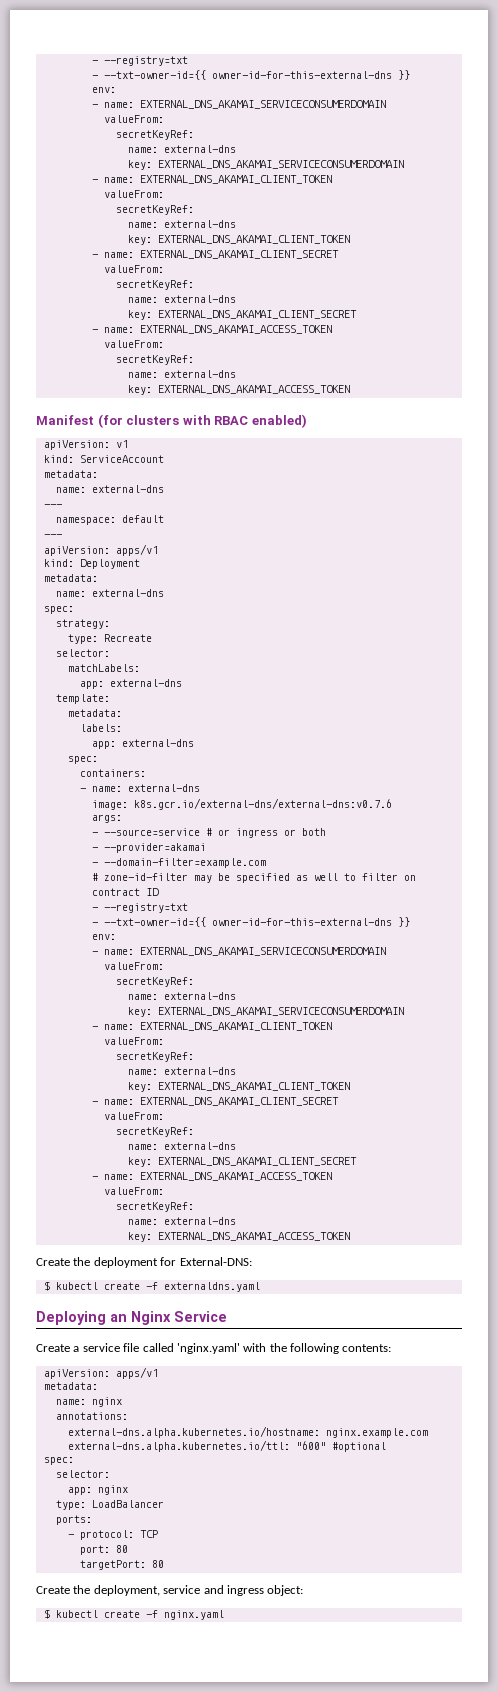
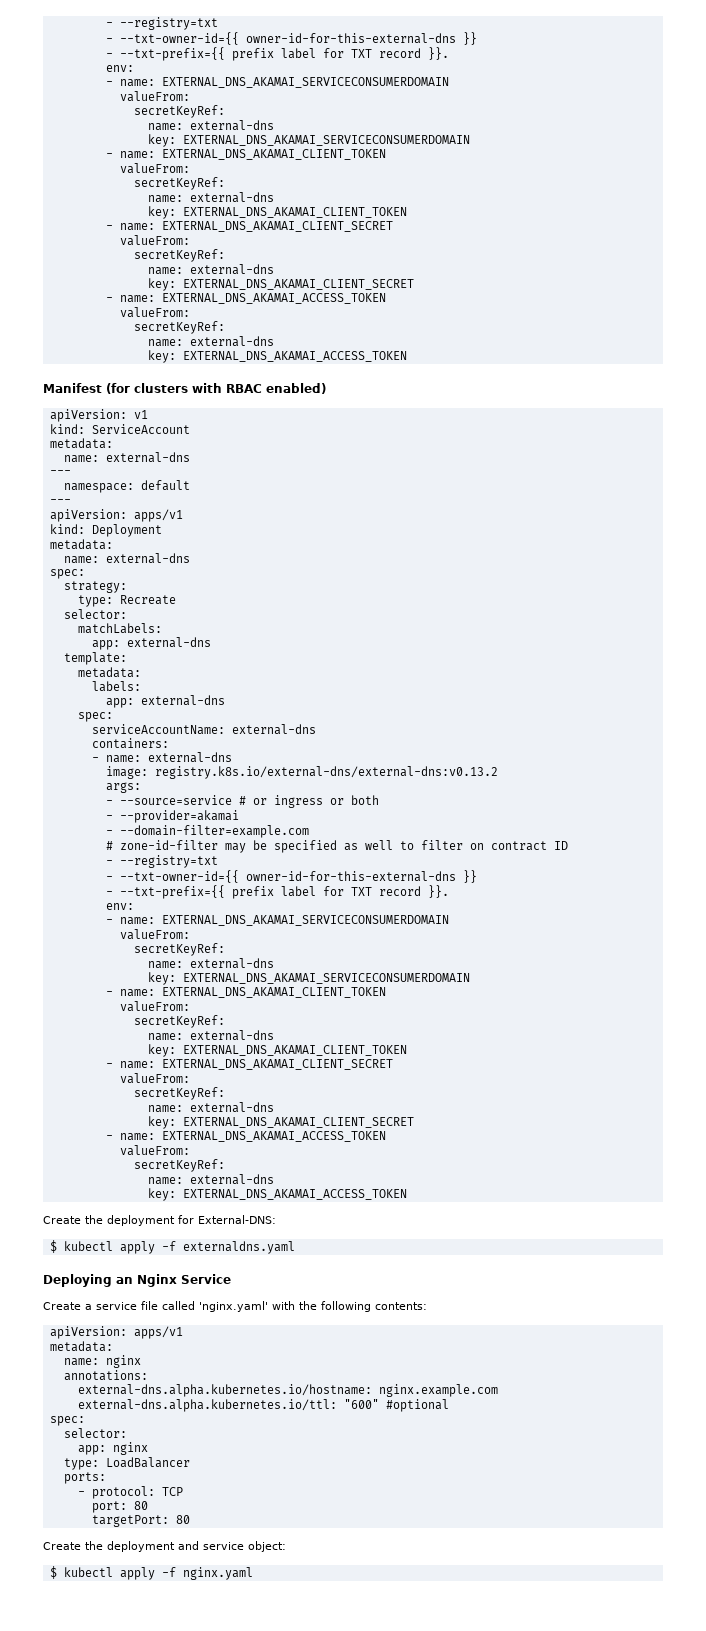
[91,56,188,66] [91,70,410,80] - --registry=txt // - --txt-owner-id={{ owner-id-for-this-external-dns }} -> [105,17,218,30] [105,32,477,45] [105,47,449,61] - --registry=txt // - --txt-owner-id={{ owner-id-for-this-external-dns }} // - --txt-prefix={{ prefix label for TXT record }}.
(98, 760) none -> [91,724,316,735] // serviceAccountName: external-dns
[133,798,392,810] k8s.gcr.io/external-dns/external-dns:v0.7.6 -> [154,766,498,779] registry.k8s.io/external-dns/external-dns:v0.13.2
(410, 922) none -> [105,885,449,899] // - --txt-prefix={{ prefix label for TXT record }}.
[103,1282,140,1290] create -> [119,1241,155,1254] apply
[93,1585,264,1596] deployment, service and ingress -> [107,1541,244,1552] deployment and service
[103,1610,140,1618] create -> [119,1567,155,1580] apply

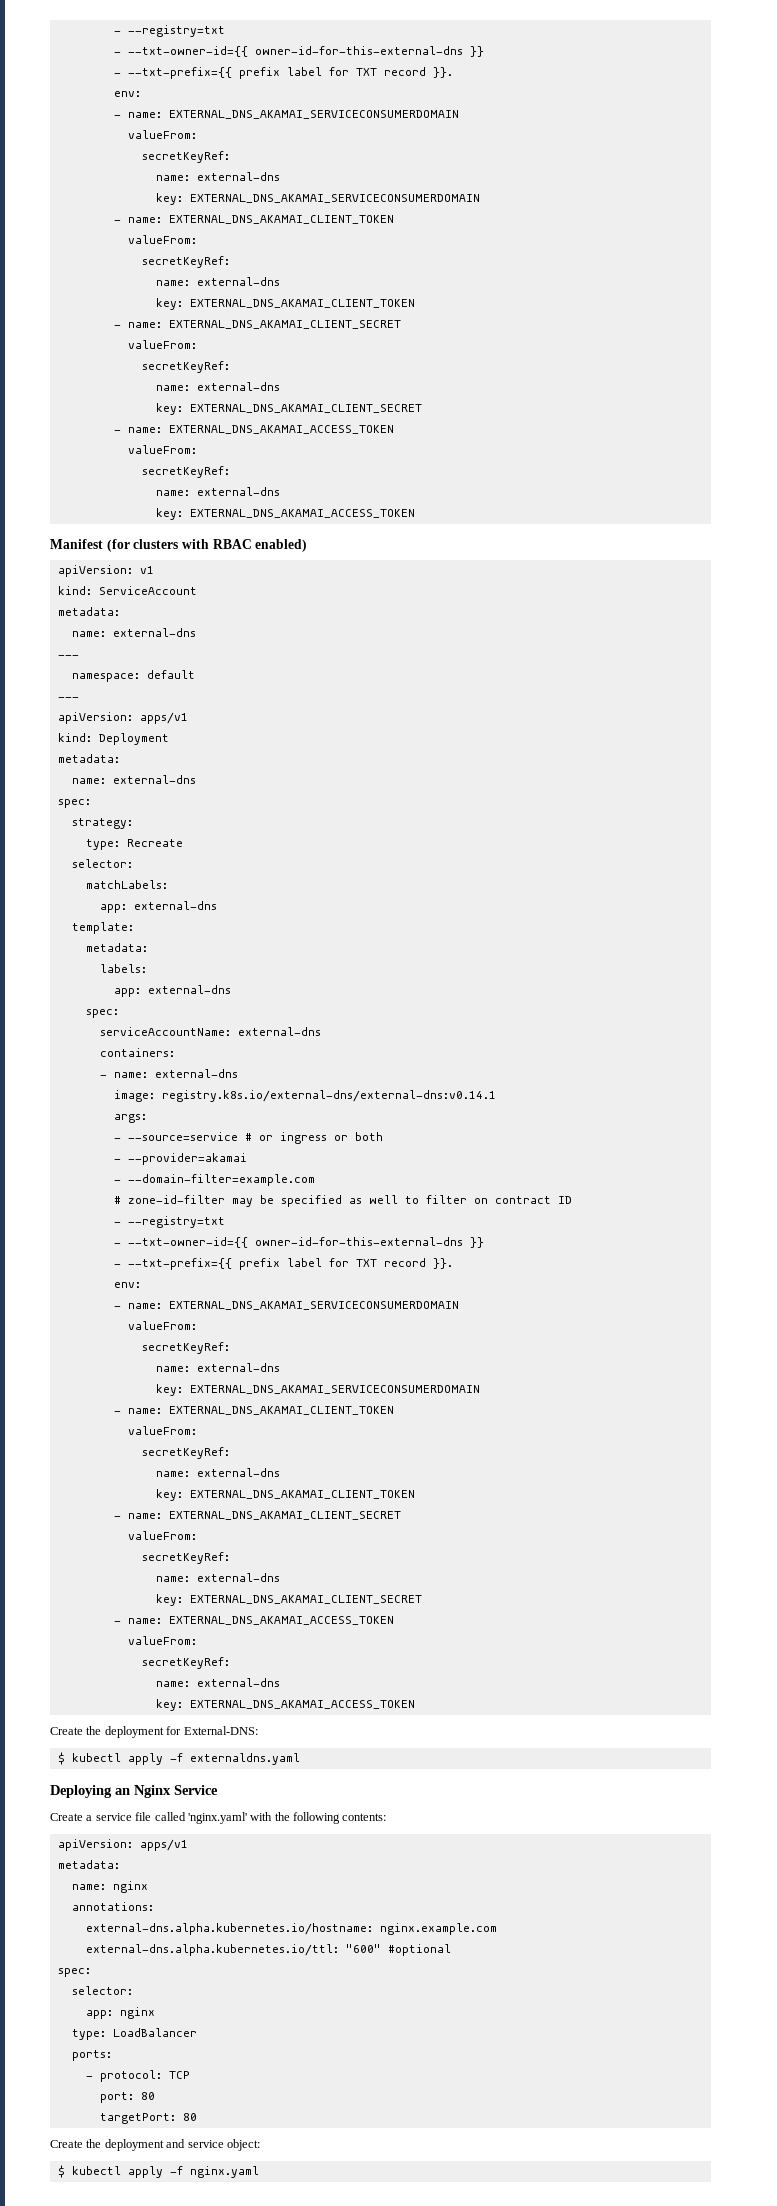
[154,766,498,779] registry.k8s.io/external-dns/external-dns:v0.13.2 -> [161,1090,496,1102] registry.k8s.io/external-dns/external-dns:v0.14.1

